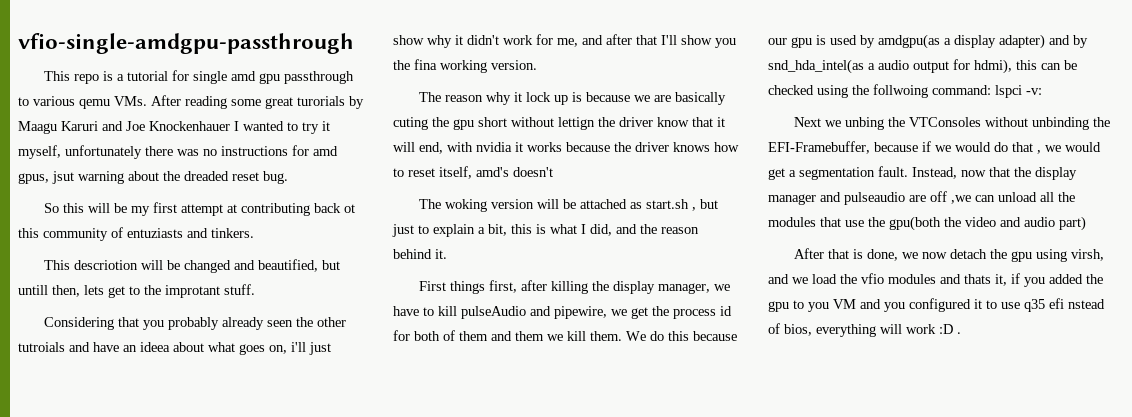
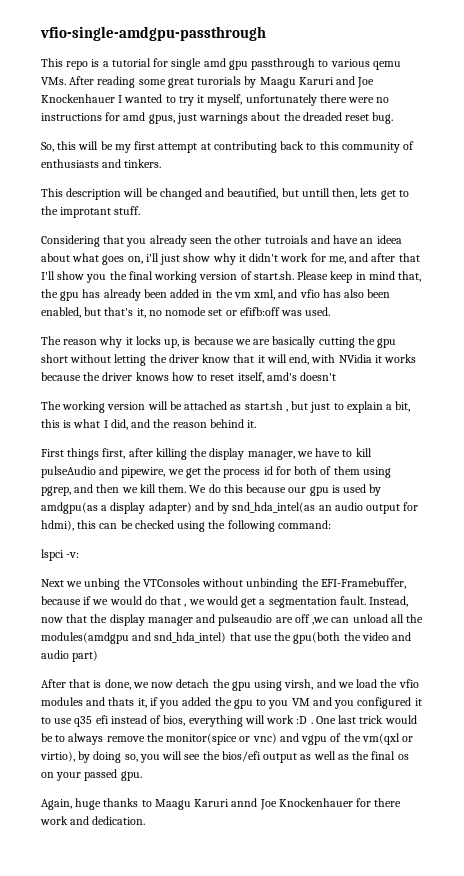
[177,149,199,156] was -> [348,97,375,103] were
[52,171,124,184] jsut warning -> [176,113,249,124] just warnings
[43,203,59,213] So -> [41,142,54,152] So,
[343,204,355,213] ot -> [306,143,317,150] to
[127,228,183,238] entuziasts -> [41,159,99,168] enthusiasts
[73,260,138,270] descriotion -> [66,188,122,200] description
[167,317,219,330] probably -> (147, 242) none
[414,59,537,73] fina working version. -> [128,271,422,283] [41,289,391,301] [41,307,331,318] final working version of start.sh. Please keep in mind that, the gpu has already been added in the vm xml, and vfio has also been enabled, but that's it, no nomode set or efifb:off was used.
[525,92,568,105] lock up -> [135,336,180,348] locks up,
[393,117,428,130] cuting -> [318,337,355,348] cutting
[558,117,595,130] lettign -> [114,354,147,366] letting
[476,142,512,152] nvidia -> [338,354,372,363] NVidia
[444,199,487,212] woking -> [62,401,106,413] working
[491,331,544,341] and them -> [362,467,391,478] [41,484,120,496] using pgrep, and then
[868,63,875,70] a -> [318,505,332,511] an
[873,84,928,98] follwoing -> [227,520,275,532] following
(991, 90) none -> (331, 524) //
[768,217,816,227] modules -> [41,632,227,644] modules(amdgpu and snd_hda_intel)
[1068,299,1105,309] nstead -> [110,715,147,724] instead
(961, 333) none -> [315,715,417,724] [41,733,414,745] [40,751,409,763] [41,769,142,781] [41,798,402,810] [40,816,146,825] One last trick would be to always remove the monitor(spice or vnc) and vgpu of the vm(qxl or virtio), by doing so, you will see the bios/efi output as well as the final os on your passed gpu. // Again, huge thanks to Maagu Karuri annd Joe Knockenhauer for there work and dedication.

